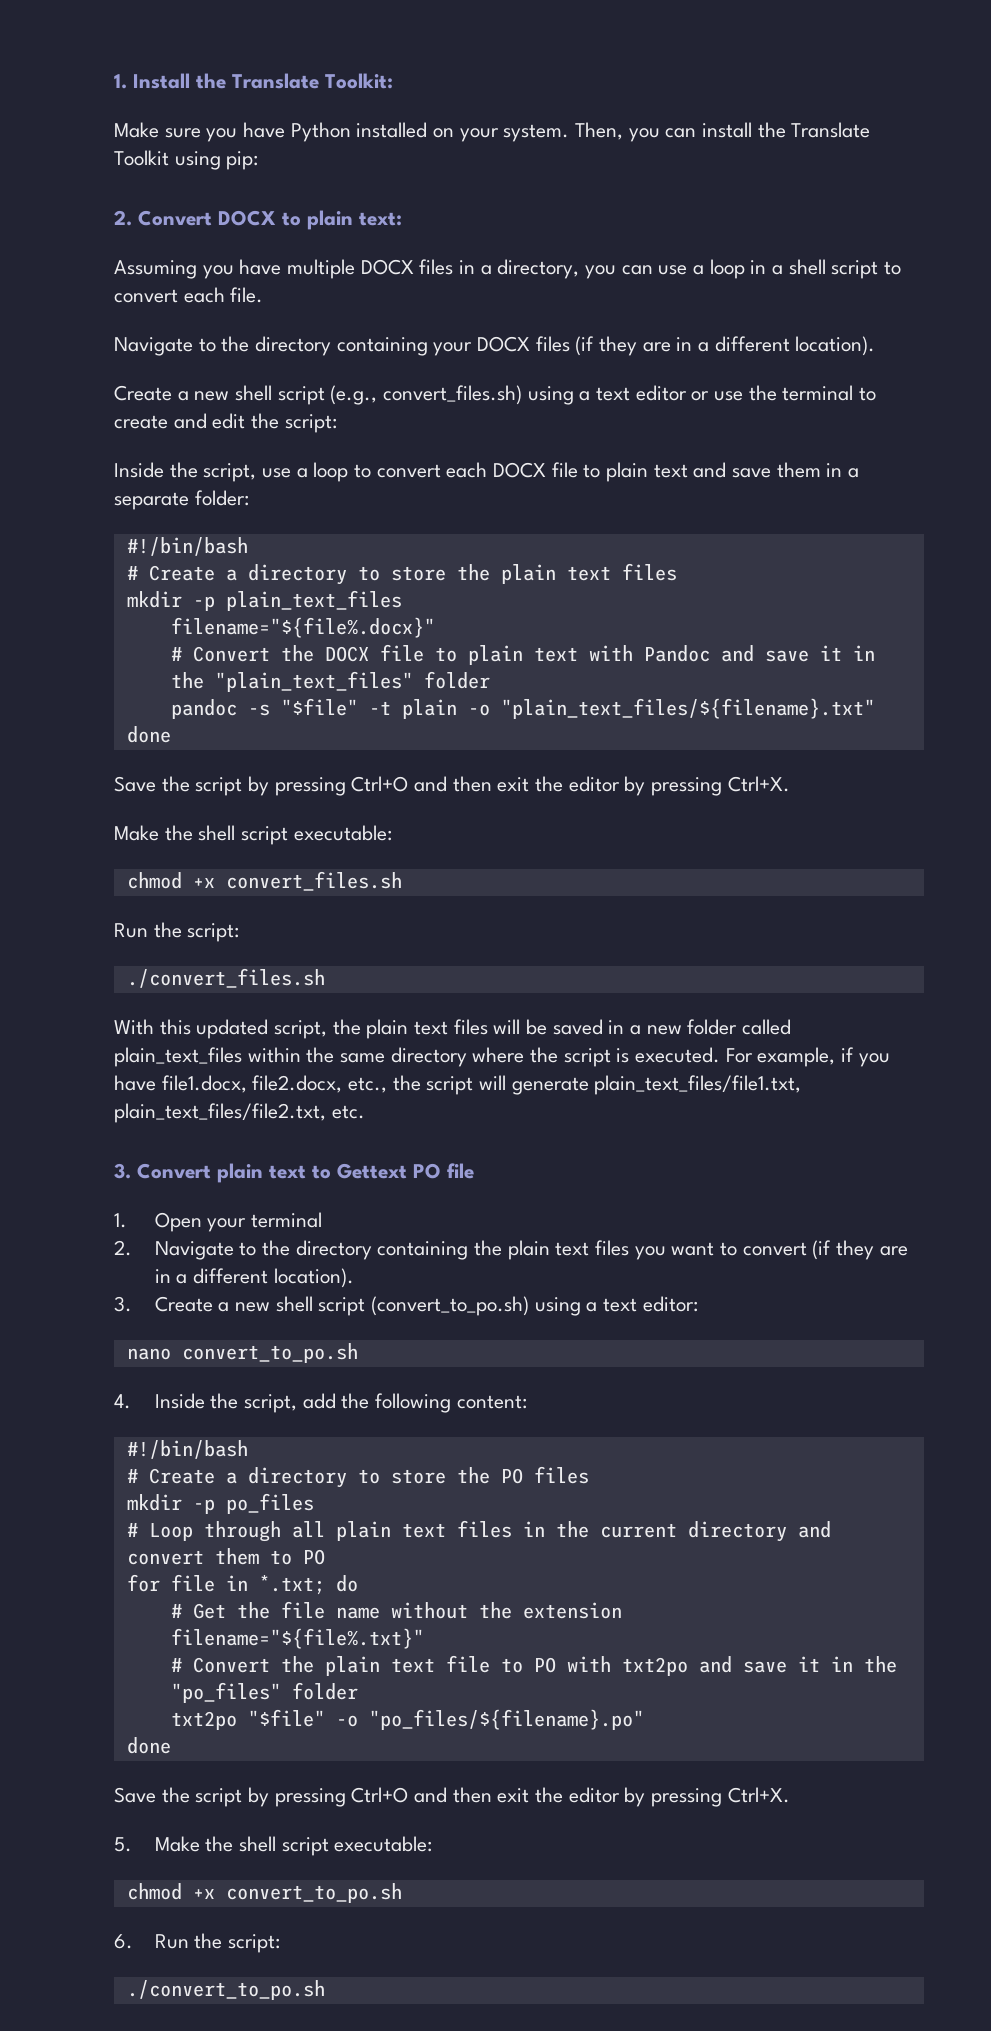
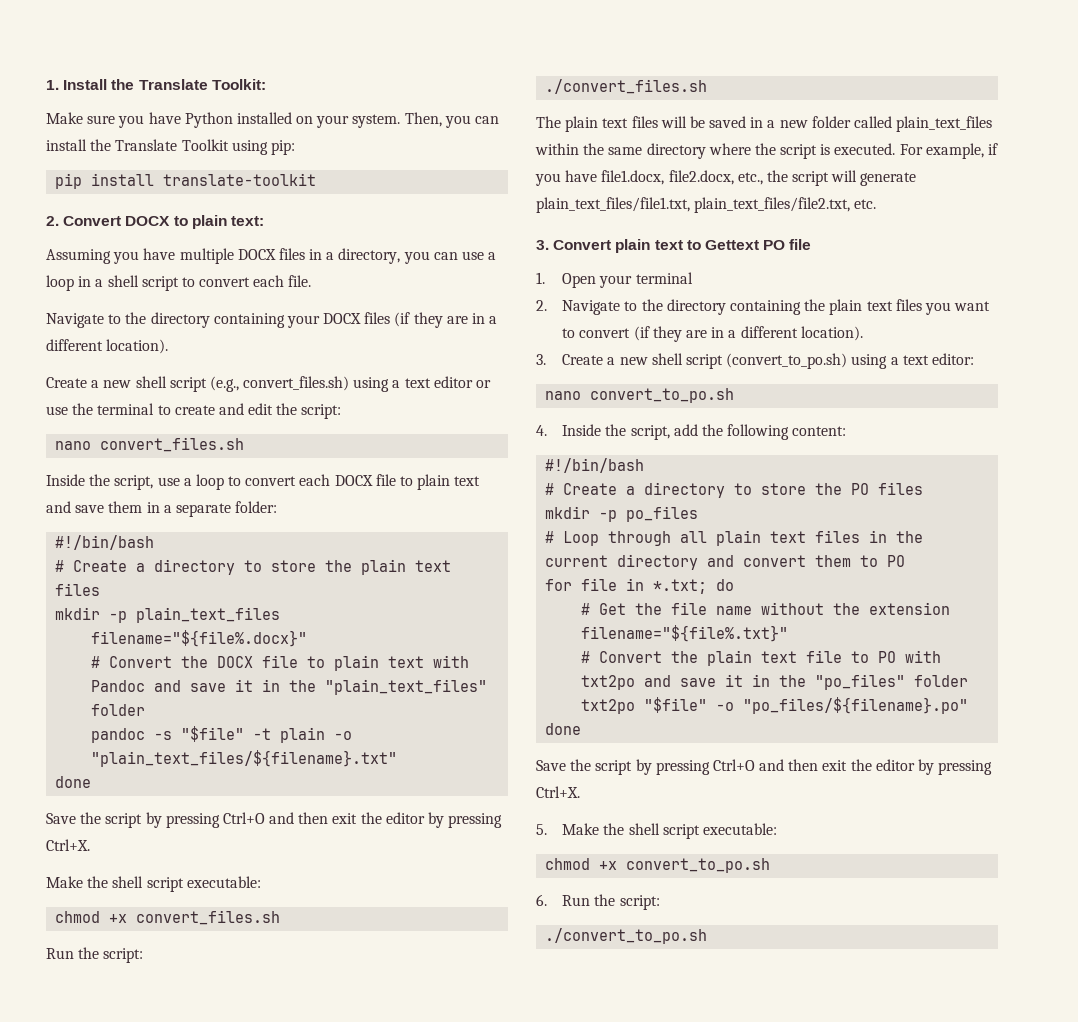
(259, 160) none -> [55,173,317,189] // pip install translate-toolkit
(337, 423) none -> [55,437,245,452] // nano convert_files.sh
[114,1019,361,1039] With this updated script, the -> [536,116,561,128] The

